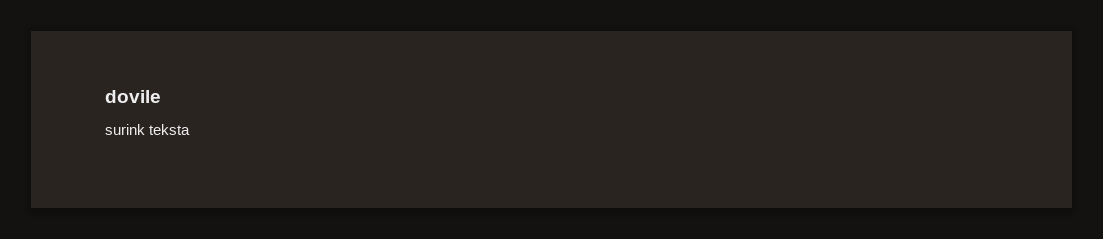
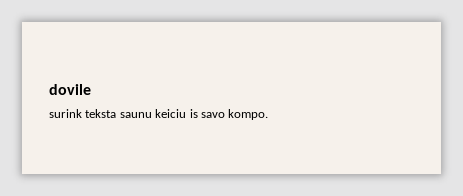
(191, 129) none -> [119,109,269,120] saunu keiciu is savo kompo.

